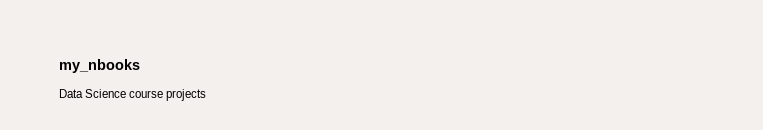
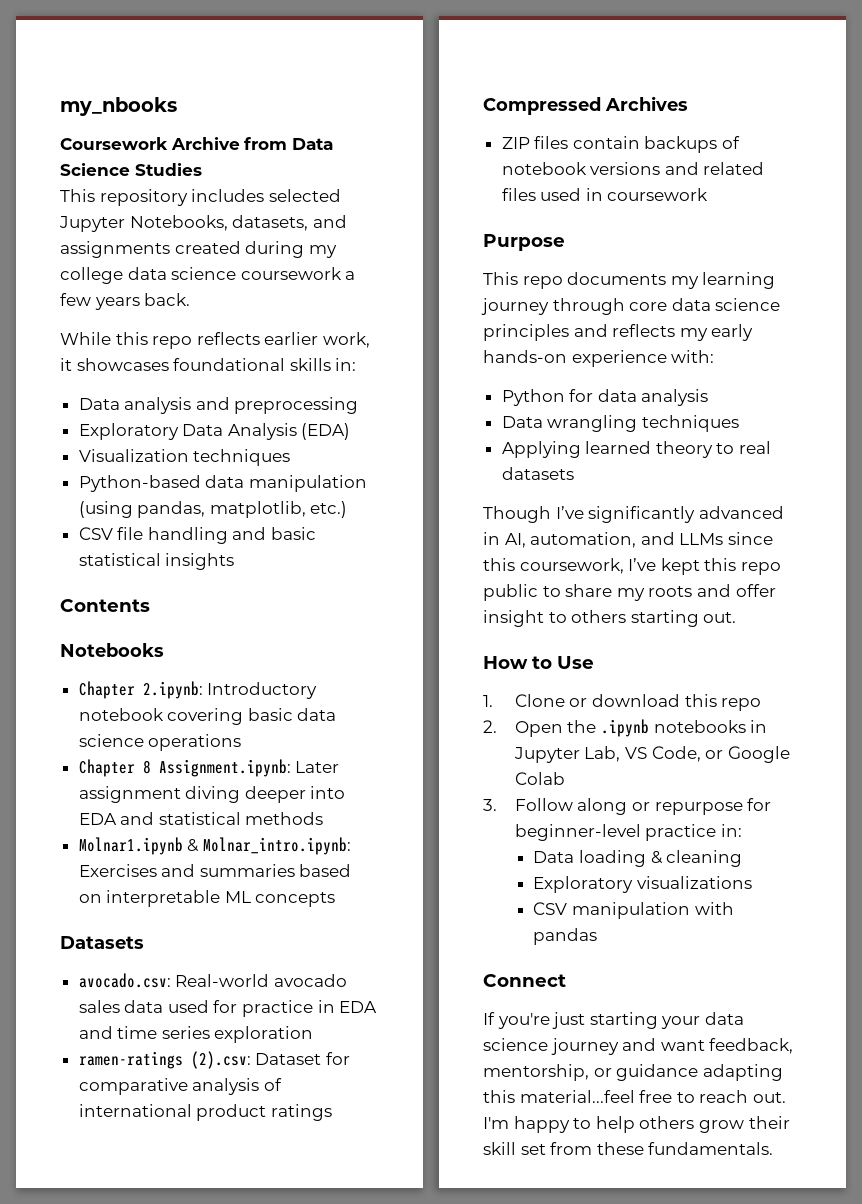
[59,89,207,101] Data Science course projects -> [60,137,333,150] [60,163,202,176] [60,189,341,206] [59,215,347,232] [60,241,337,258] [60,267,356,284] [60,293,191,310] [60,332,370,349] [60,358,357,371] [78,397,359,414] [78,423,351,440] [78,449,291,466] [78,475,367,492] [78,501,348,518] [78,527,317,544] [78,553,235,570] [60,599,150,612] [60,643,164,657] [78,681,318,699] [78,708,337,725] [78,734,242,751] [78,759,340,777] [78,786,346,803] [78,812,324,825] [78,837,351,855] [78,864,352,877] [78,890,336,907] [60,936,144,949] [78,973,347,988] [78,1000,378,1017] [78,1026,314,1043] [78,1051,350,1069] [78,1078,282,1095] [78,1104,332,1121] [483,96,688,115] [501,136,741,153] [501,162,765,175] [501,188,709,201] [483,234,565,251] [483,272,776,289] [481,298,781,315] [483,324,754,341] [483,350,715,367] [501,389,709,406] [501,415,739,432] [501,441,772,458] [501,467,574,480] [483,506,784,523] [483,532,773,548] [483,558,781,575] [483,584,776,601] [483,610,737,627] [483,656,594,669] [483,694,762,711] [483,719,768,737] [513,746,790,763] [514,772,565,785] [483,798,772,815] [514,824,742,841] [533,850,743,867] [533,876,753,893] [533,902,734,919] [533,928,598,945] [483,974,566,987] [483,1012,744,1029] [483,1038,794,1055] [483,1064,783,1081] [483,1090,786,1103] [483,1116,790,1133] [483,1142,774,1155] Coursework Archive from Data Science Studies // This repository includes selected Jupyter Notebooks, datasets, and assignments created during my college data science coursework a few years back. // While this repo reflects earlier work, it showcases foundational skills in: // Data analysis and preprocessing // Exploratory Data Analysis (EDA) // Visualization techniques // Python-based data manipulation (using pandas, matplotlib, etc.) // CSV file handling and basic statistical insights // Contents // Notebooks // Chapter 2.ipynb: Introductory notebook covering basic data science operations // Chapter 8 Assignment.ipynb: Later assignment diving deeper into EDA and statistical methods // Molnar1.ipynb & Molnar_intro.ipynb: Exercises and summaries based on interpretable ML concepts // Datasets // avocado.csv: Real-world avocado sales data used for practice in EDA and time series exploration // ramen-ratings (2).csv: Dataset for comparative analysis of international product ratings // Compressed Archives // ZIP files contain backups of notebook versions and related files used in coursework // Purpose // This repo documents my learning journey through core data science principles and reflects my early hands-on experience with: // Python for data analysis // Data wrangling techniques // Applying learned theory to real datasets // Though I’ve significantly advanced in AI, automation, and LLMs since this coursework, I’ve kept this repo public to share my roots and offer insight to others starting out. // How to Use // 1. Clone or download this repo // 2. Open the .ipynb notebooks in Jupyter Lab, VS Code, or Google Colab // 3. Follow along or repurpose for beginner-level practice in: // Data loading & cleaning // Exploratory visualizations // CSV manipulation with pandas // Connect // If you're just starting your data science journey and want feedback, mentorship, or guidance adapting this material...feel free to reach out. I'm happy to help others grow their skill set from these fundamentals.

